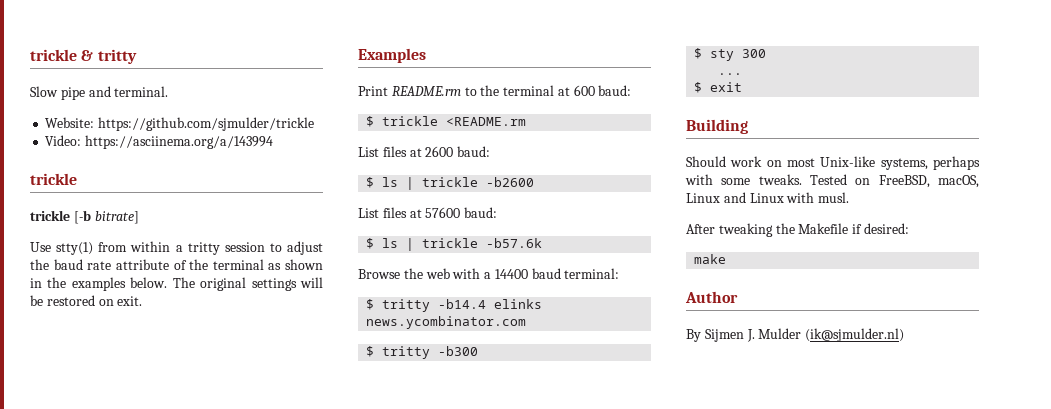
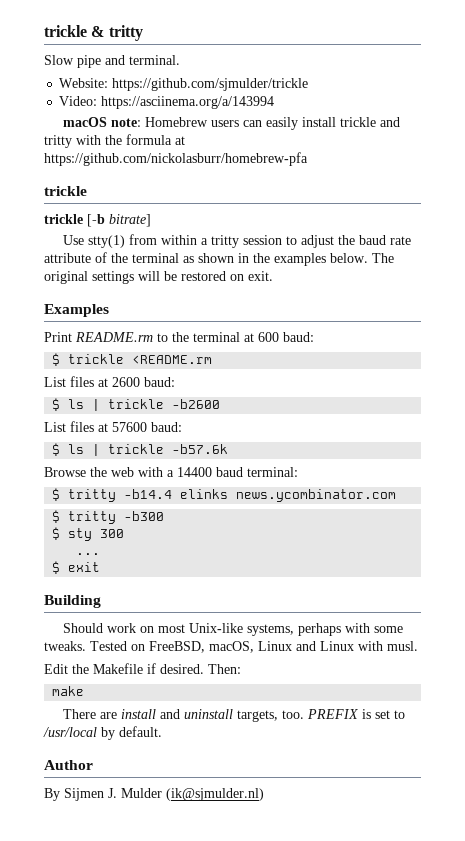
(274, 142) none -> [62,117,400,130] [44,134,185,148] [44,152,308,166] // macOS note: Homebrew users can easily install trickle and tritty with the formula at https://github.com/nickolasburr/homebrew-pfa
[686,223,773,237] After tweaking -> [44,664,68,674] Edit
[863,223,909,234] desired: -> [160,664,241,674] desired. Then:
(727, 259) none -> [62,709,405,722] [43,726,162,740] // There are install and uninstall targets, too. PREFIX is set to /usr/local by default.

